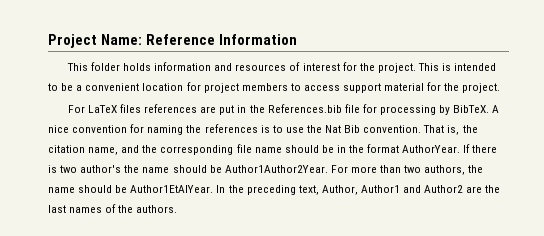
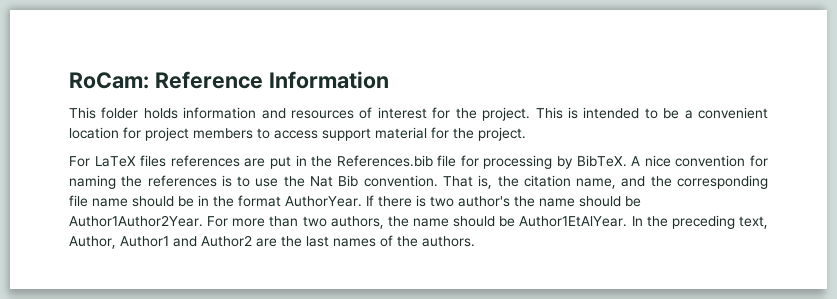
[48,34,142,48] Project Name: -> [69,72,149,89] RoCam:

